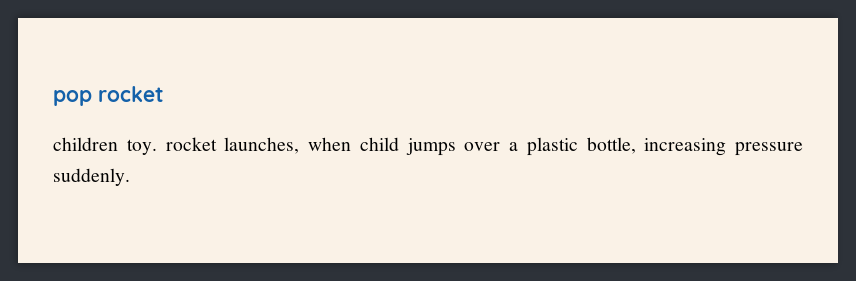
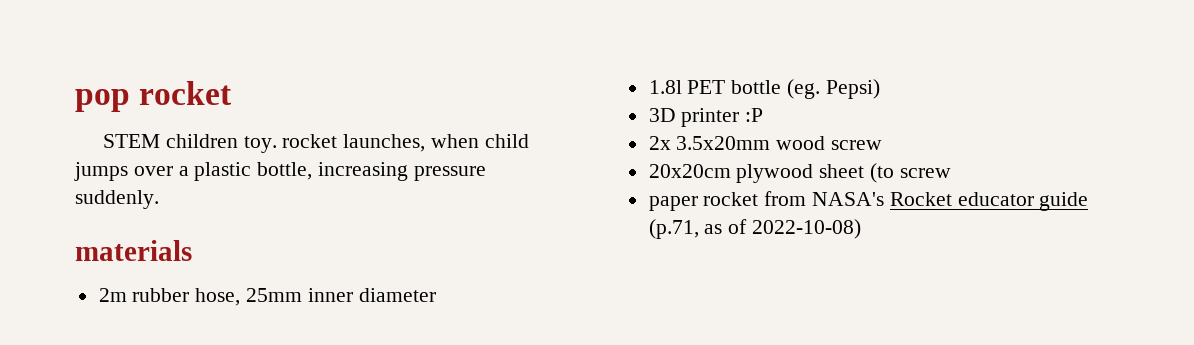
(164, 94) none -> [103,134,161,148] STEM
(130, 177) none -> [75,240,192,261] [98,288,436,306] [648,79,880,99] [648,108,764,127] [648,136,883,150] [648,163,951,183] [648,191,1089,211] [648,219,862,239] // materials // 2m rubber hose, 25mm inner diameter // 1.8l PET bottle (eg. Pepsi) // 3D printer :P // 2x 3.5x20mm wood screw // 20x20cm plywood sheet (to screw // paper rocket from NASA's Rocket educator guide (p.71, as of 2022-10-08)

